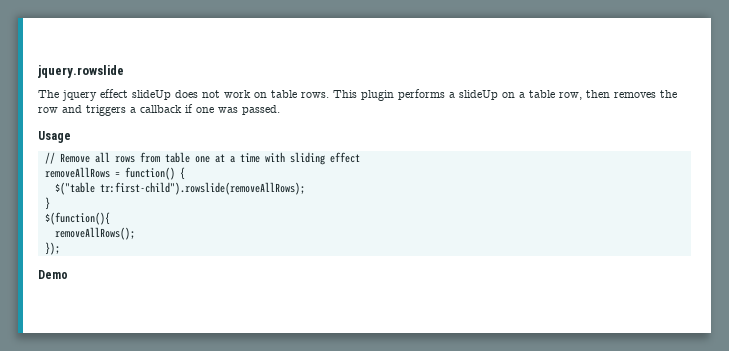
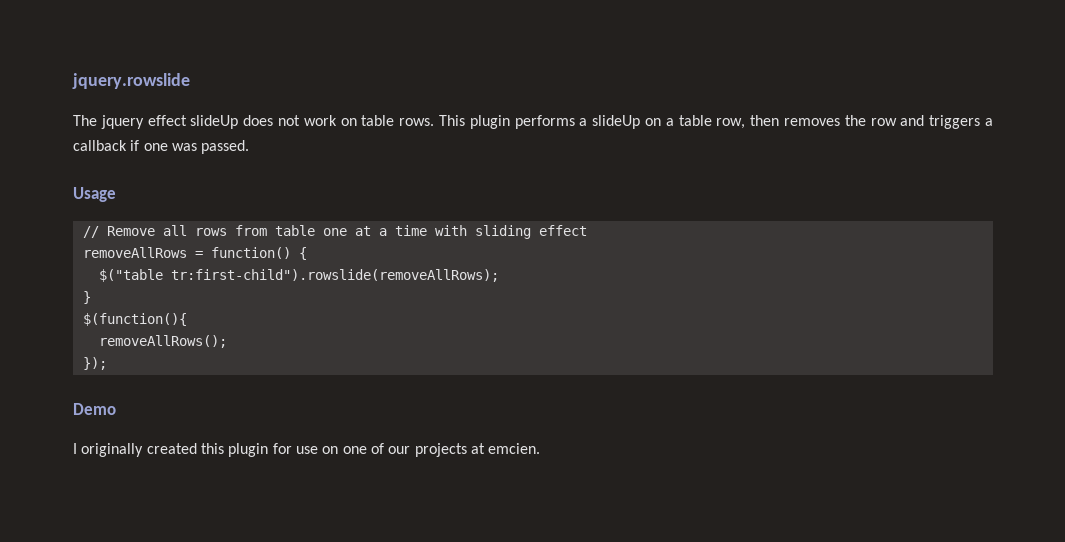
(68, 274) none -> [73,443,541,457] // I originally created this plugin for use on one of our projects at emcien.

